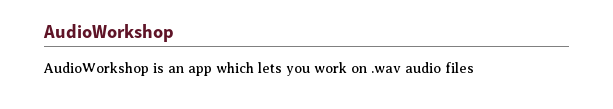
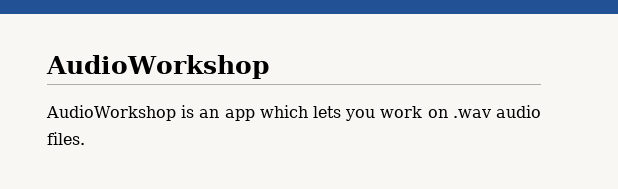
[445,62,474,73] files -> [47,132,85,145] files.

